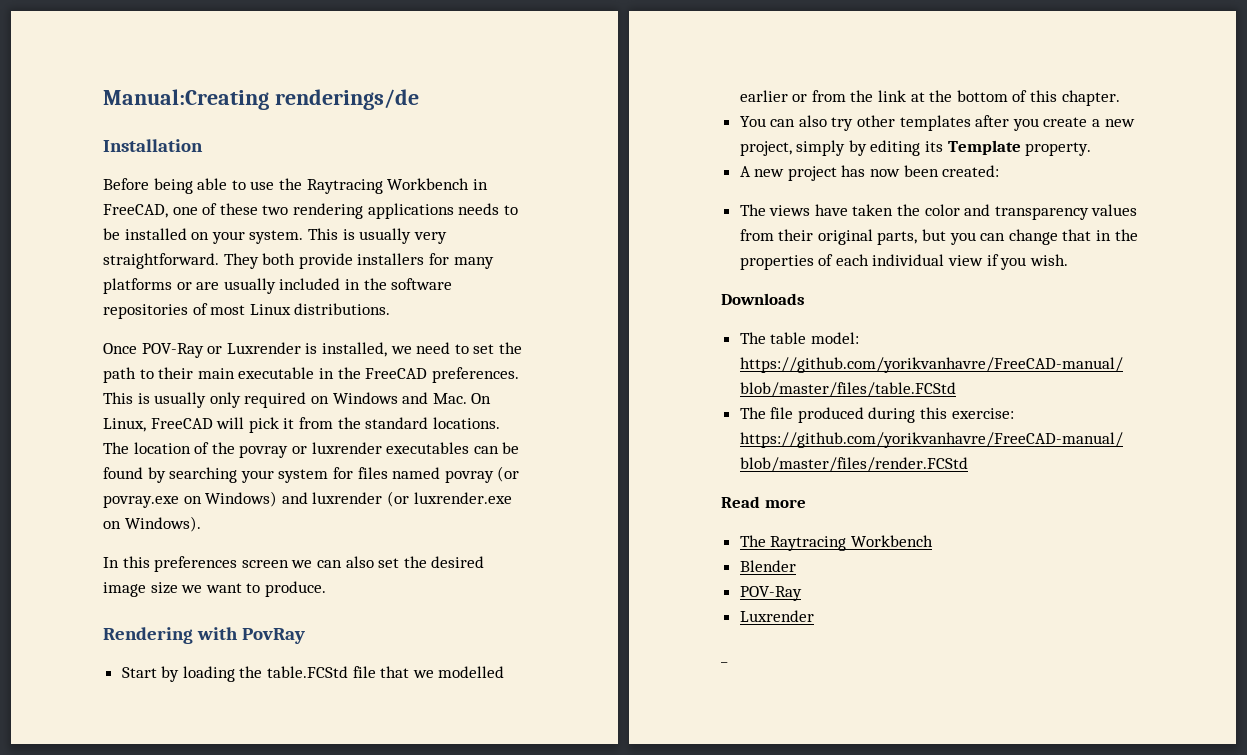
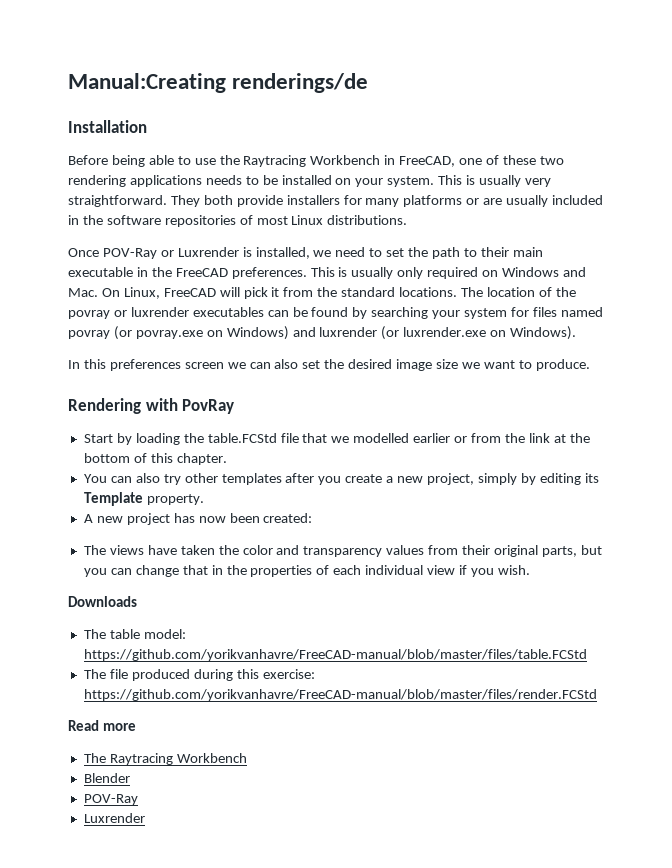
[721,661,728,663] // _ -> (145, 818) none

